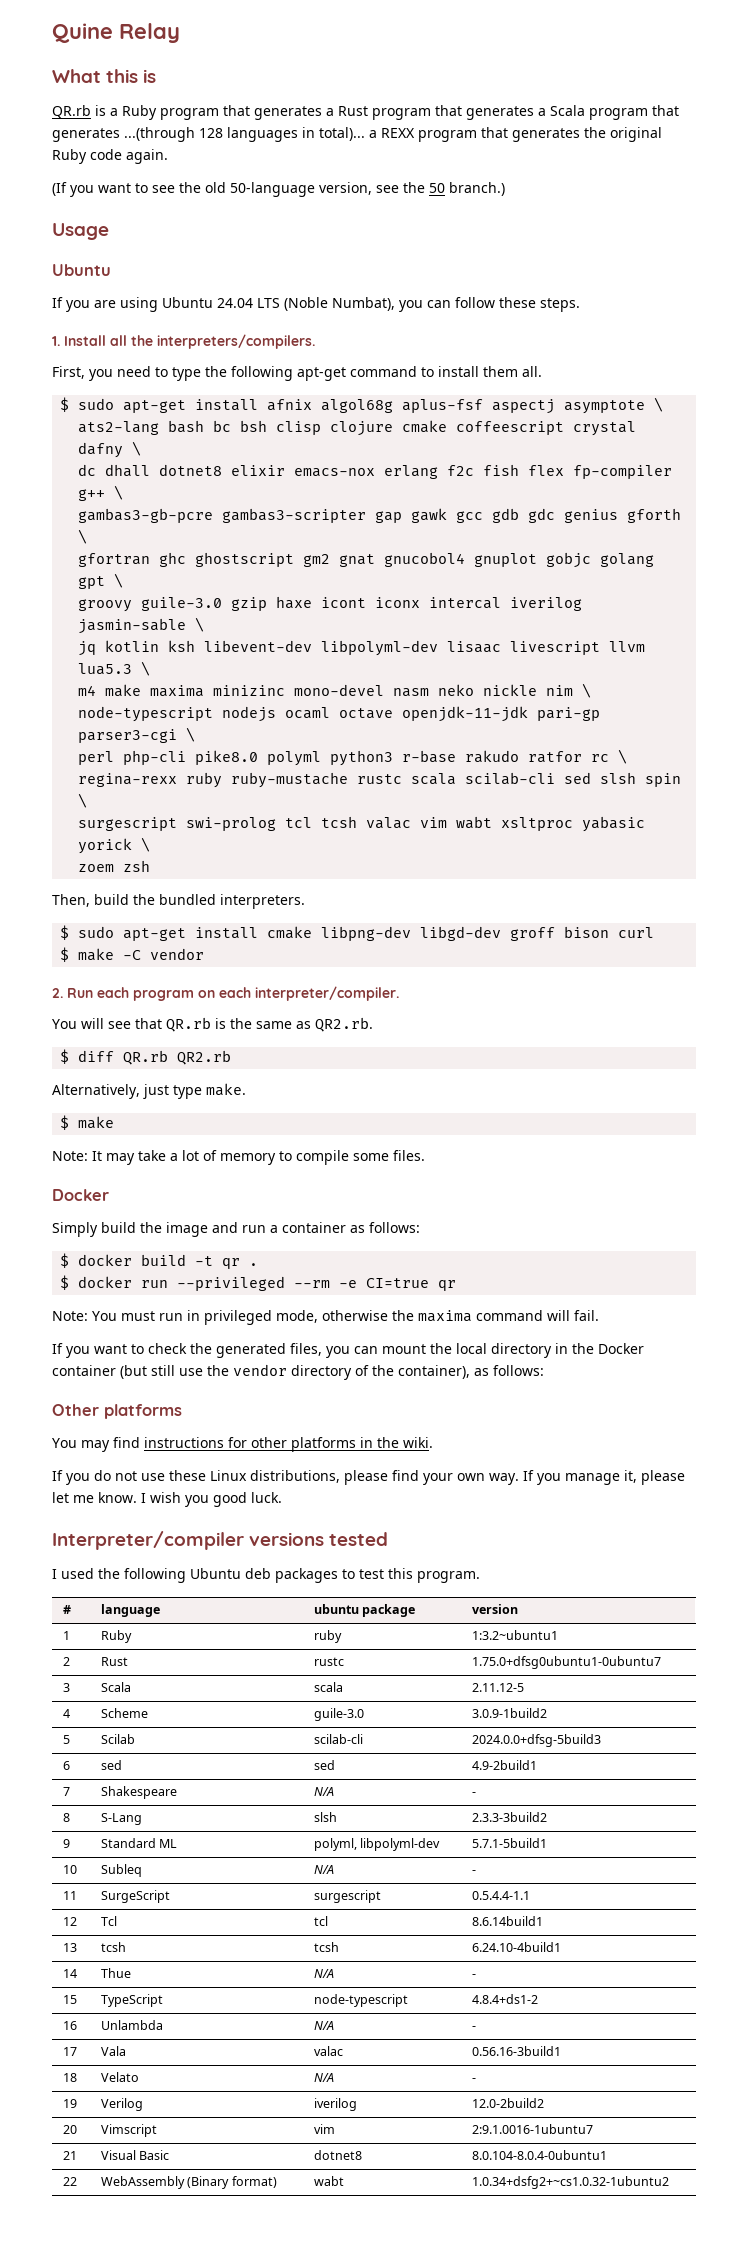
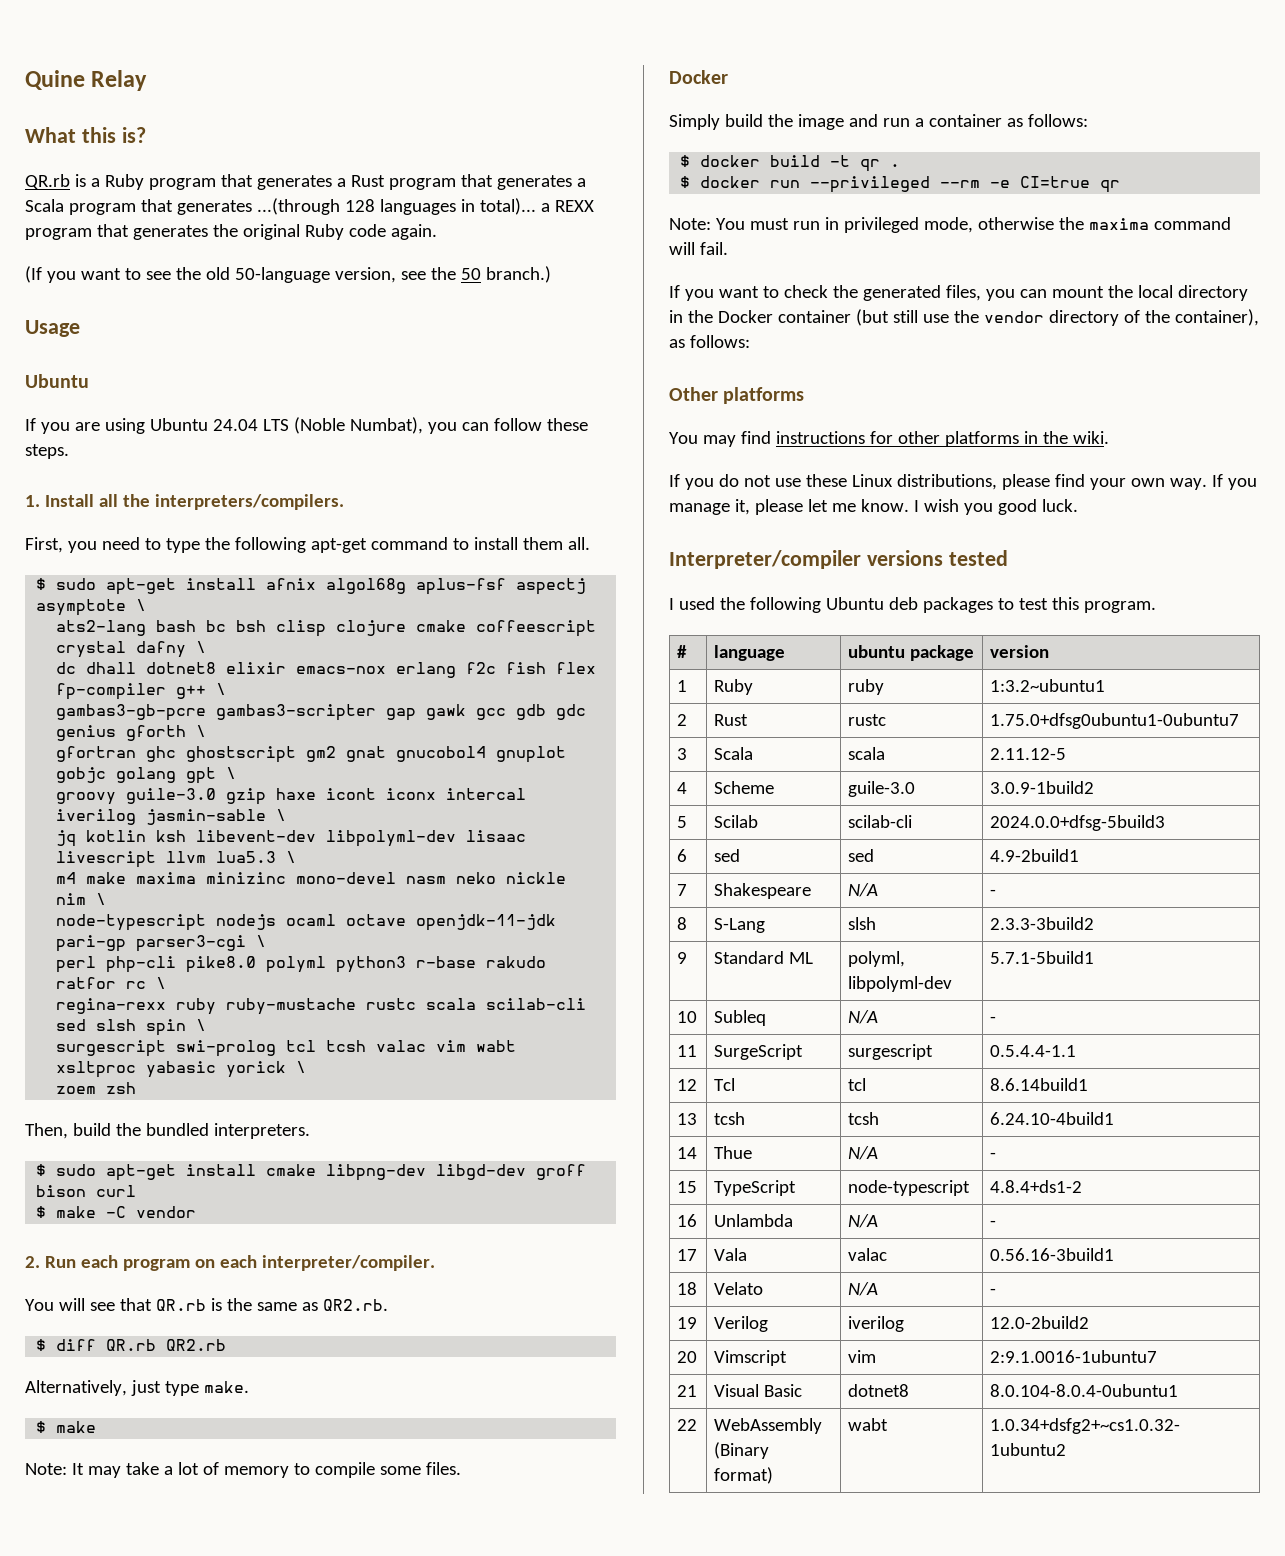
[143,69,157,83] is -> [121,127,146,143] is?

